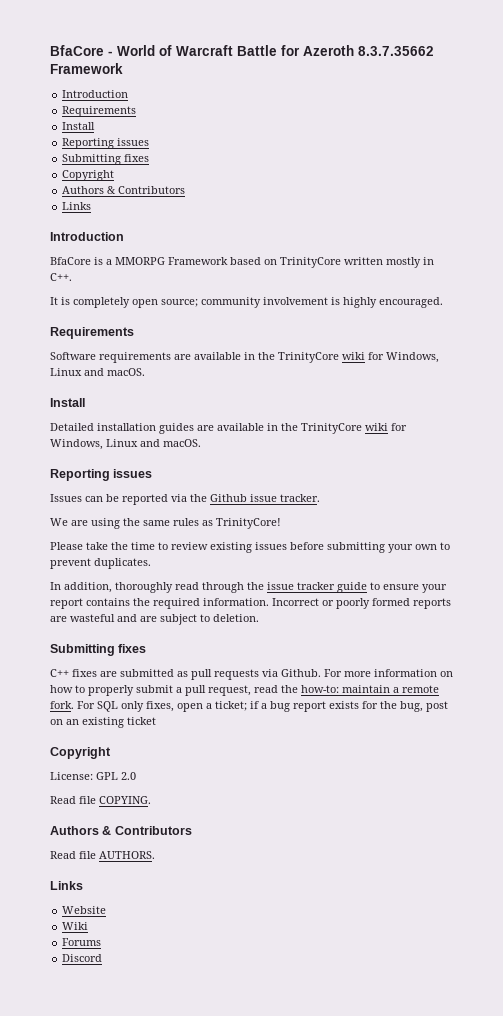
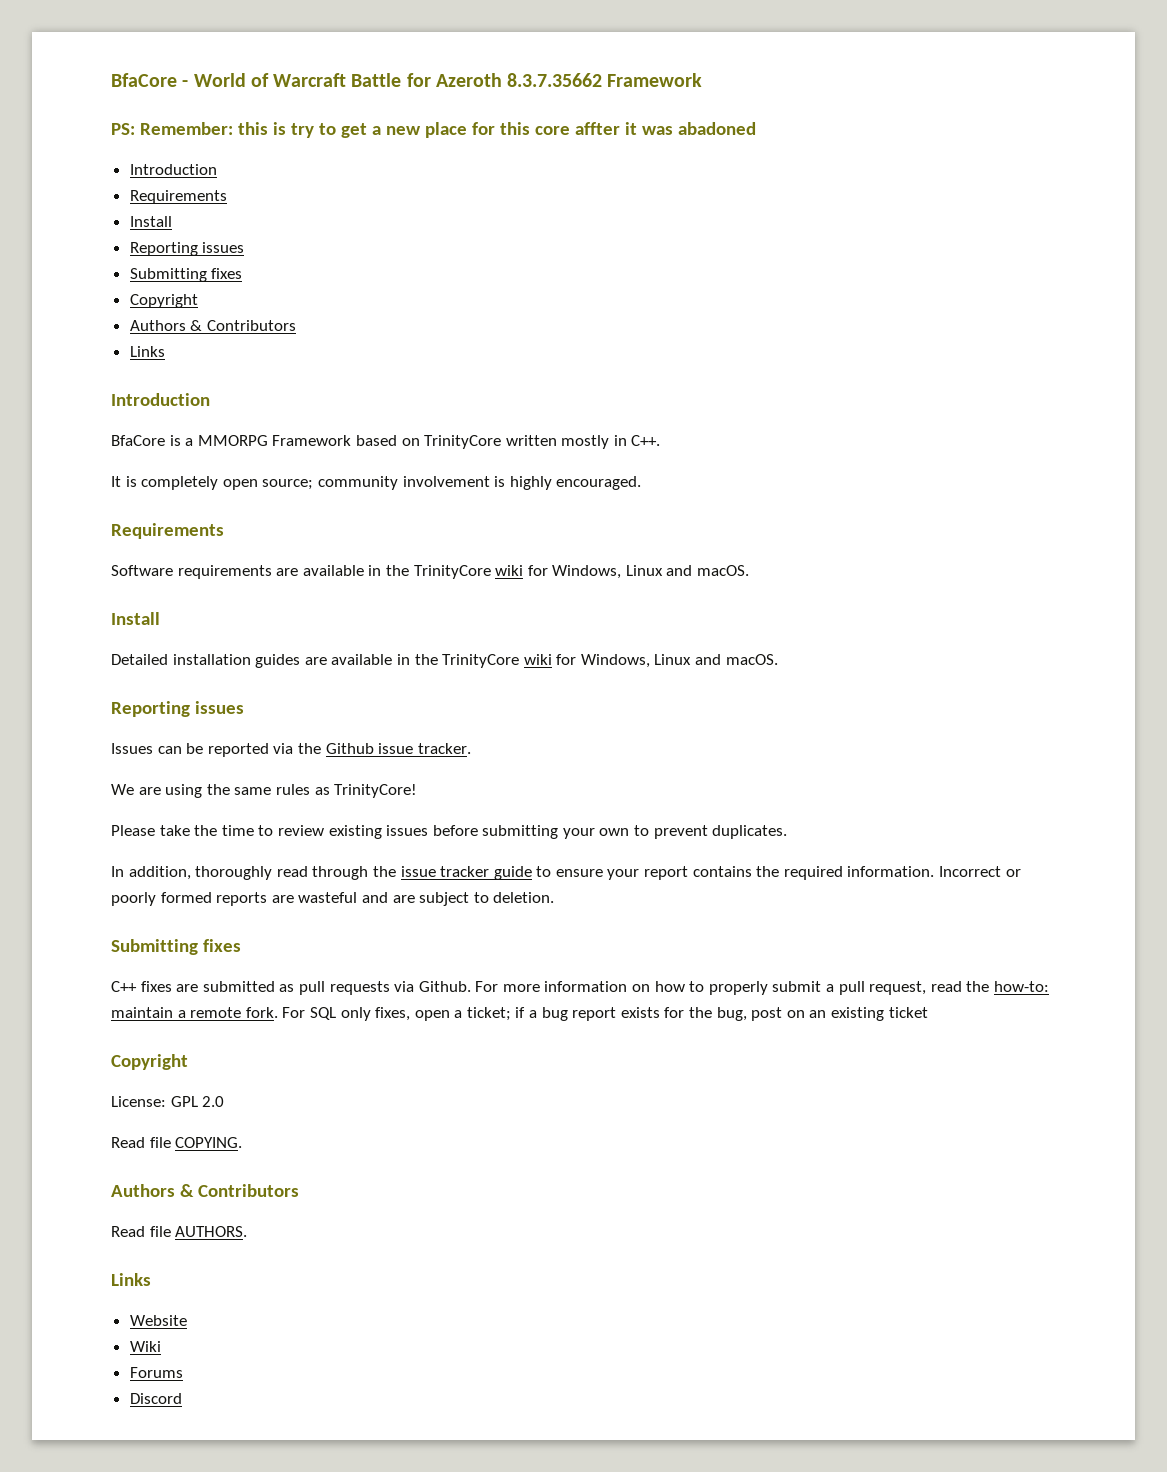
(123, 68) none -> [111,122,756,138] // PS: Remember: this is try to get a new place for this core affter it was abadoned

